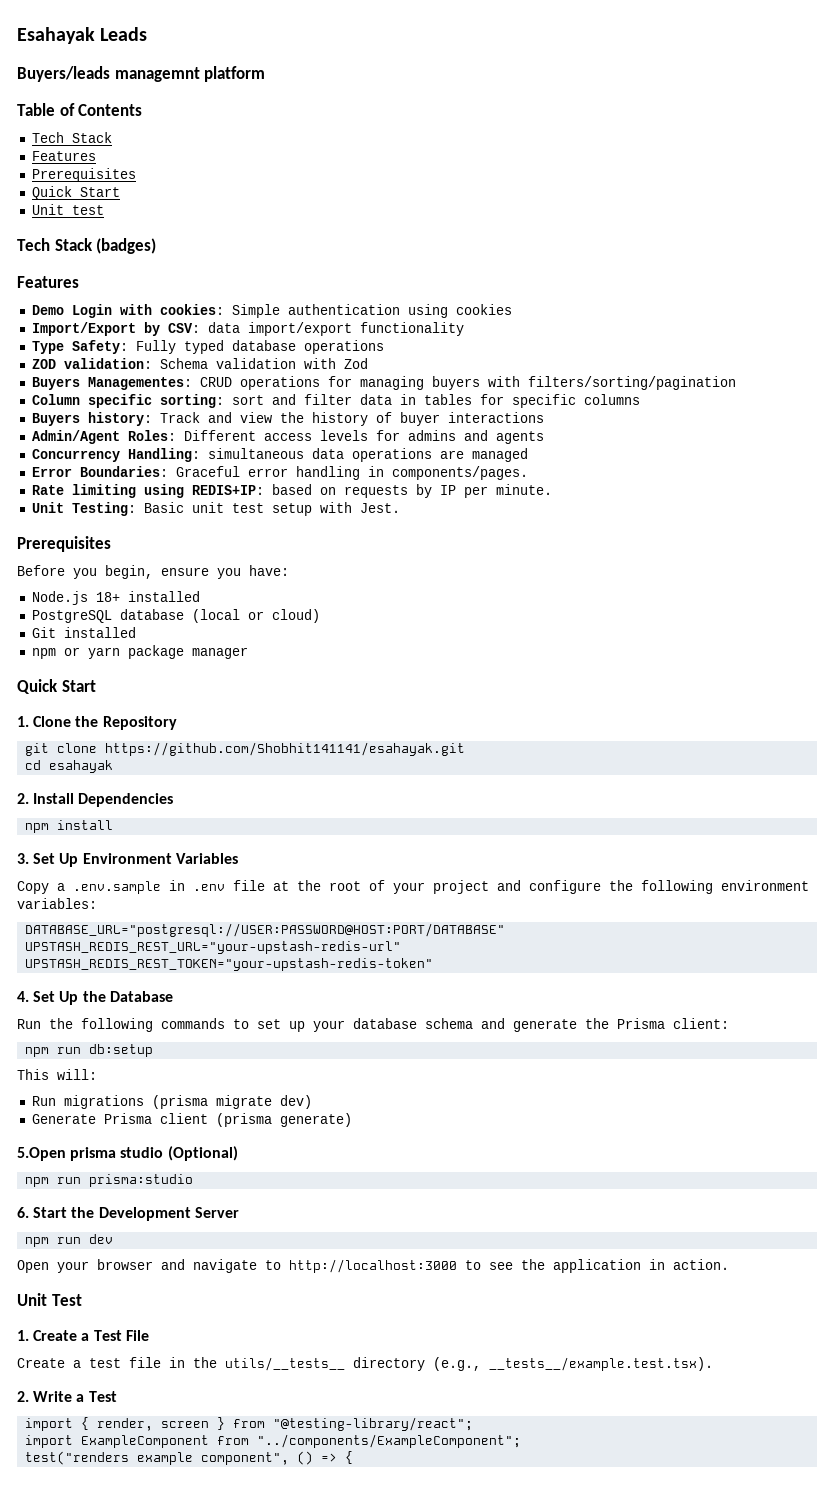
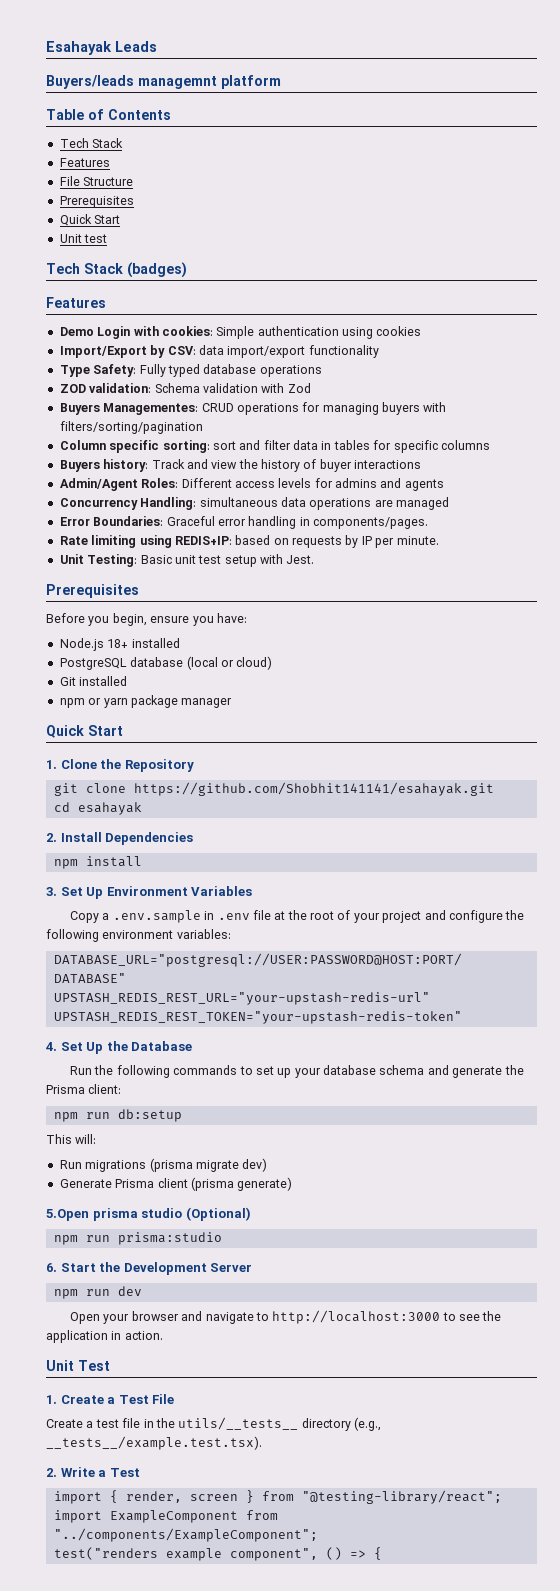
(96, 156) none -> [59,176,134,186] // File Structure

